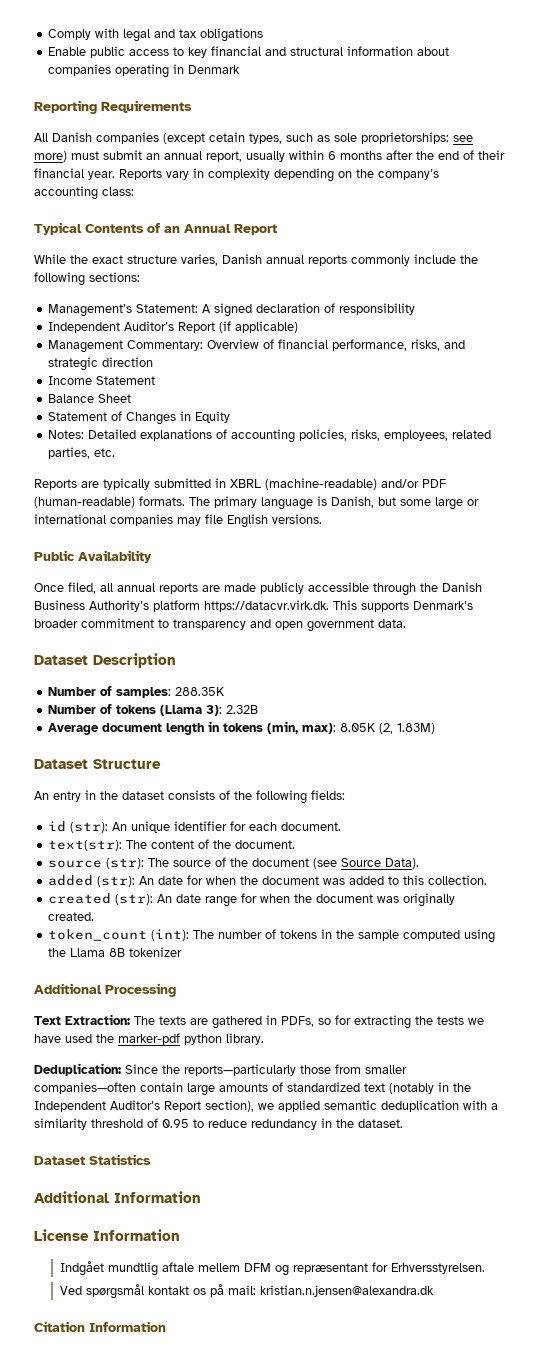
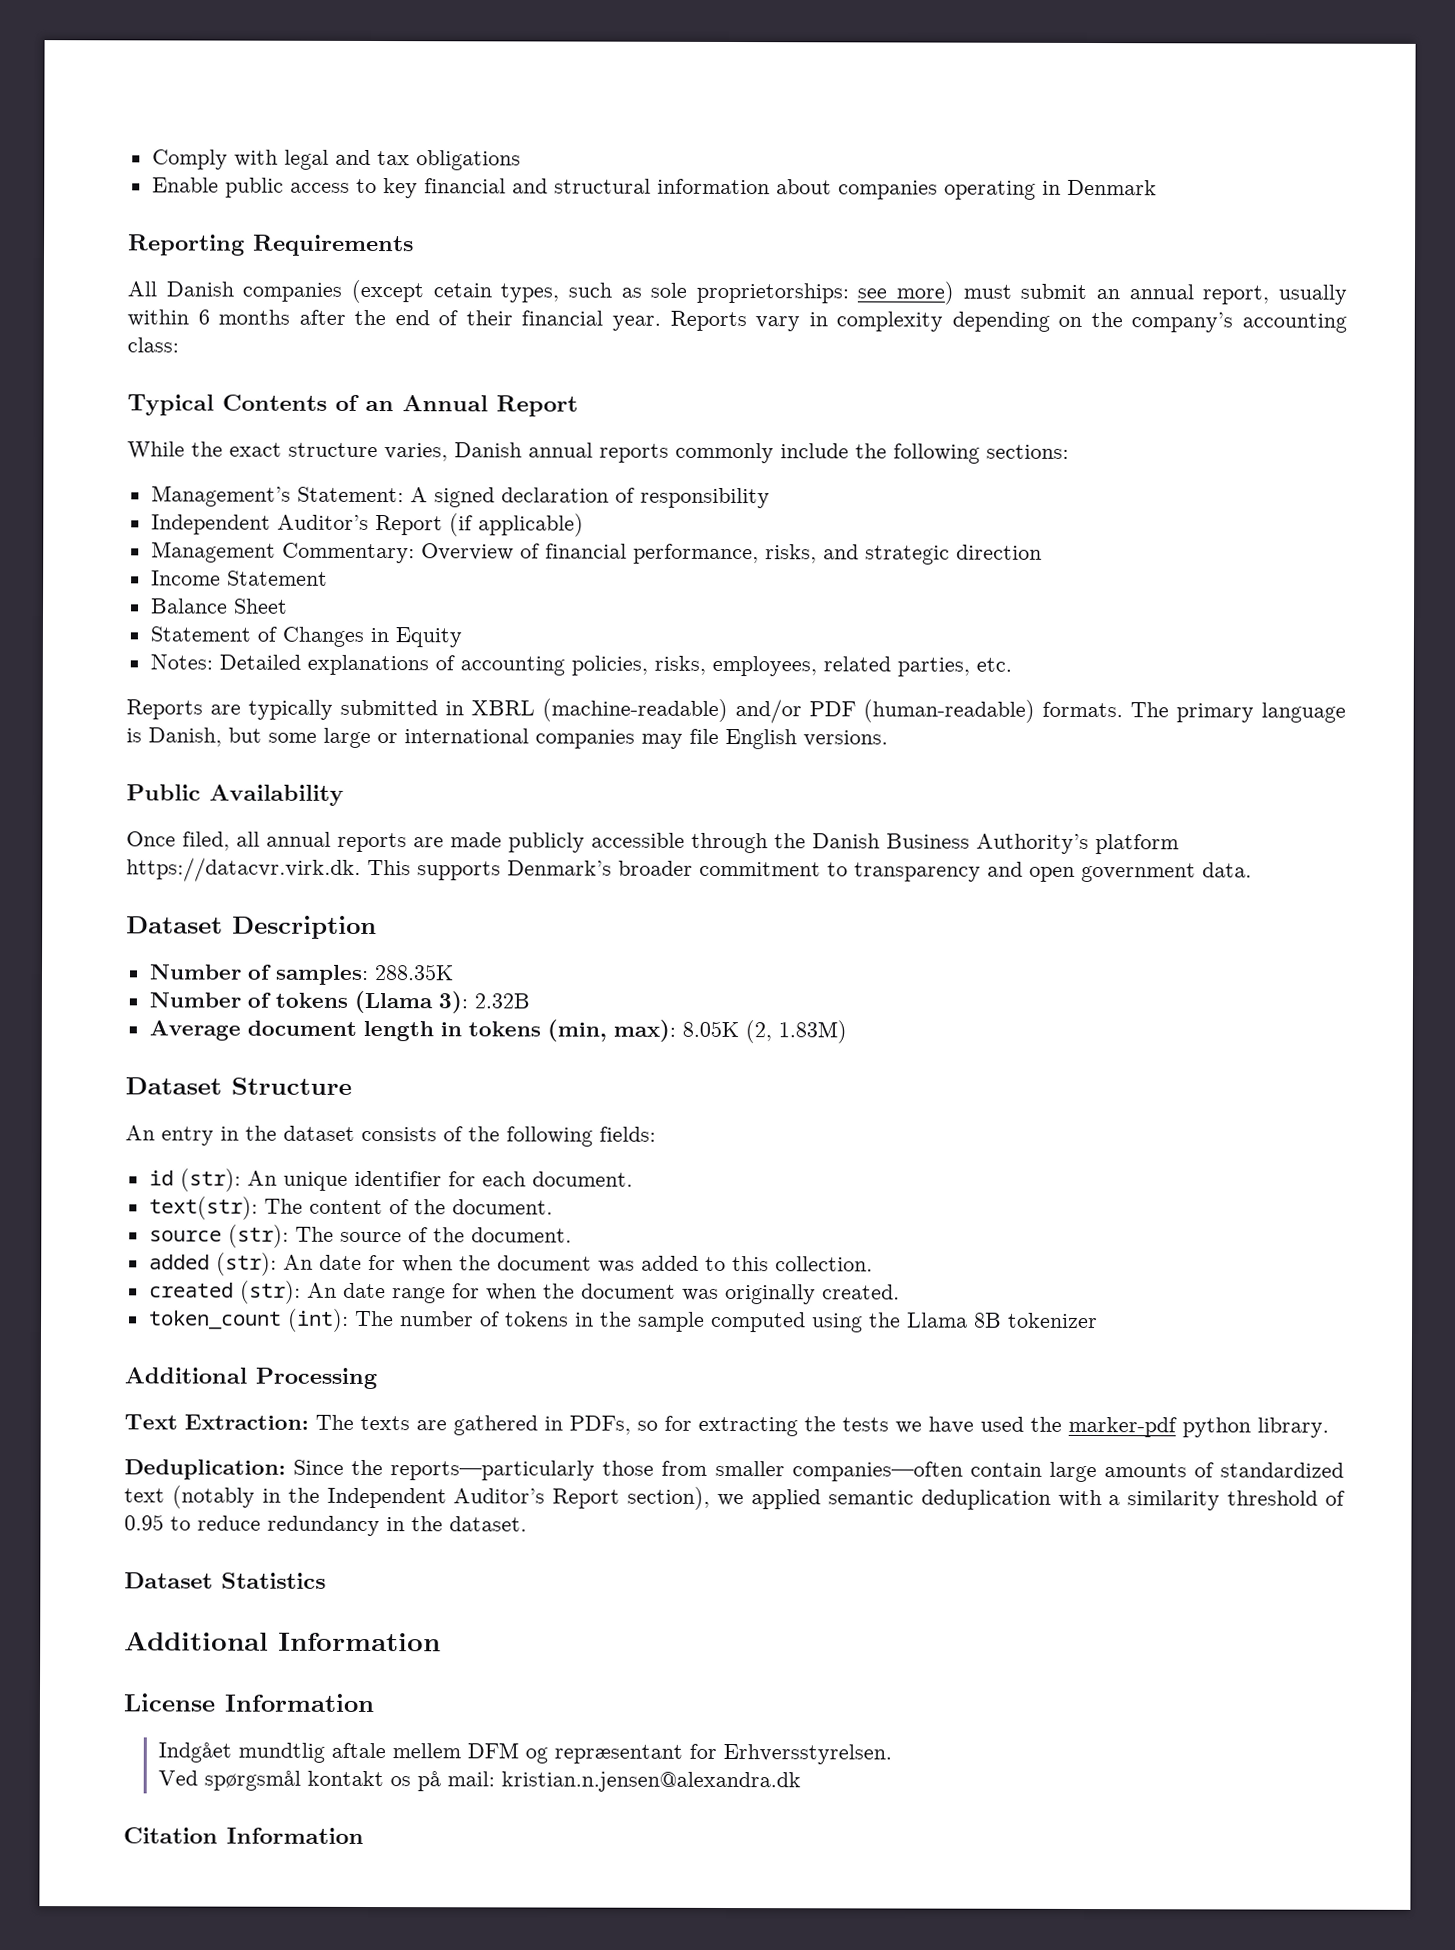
[252,858,420,869] document (see Source Data). -> [470,1227,572,1243] document.

